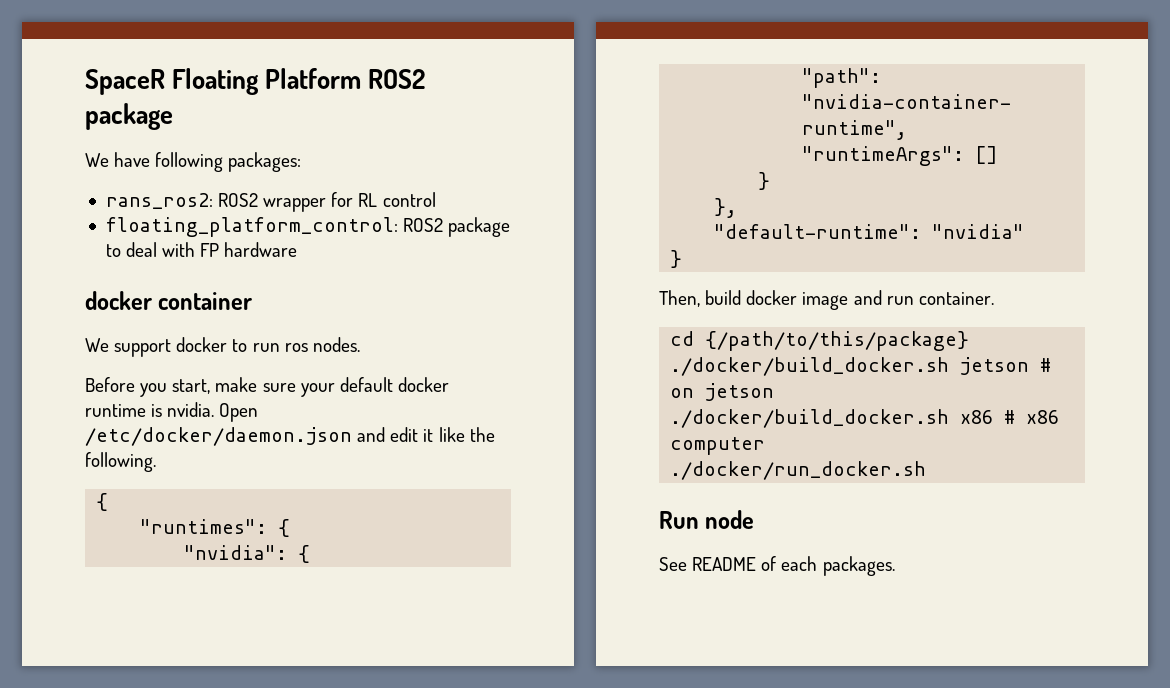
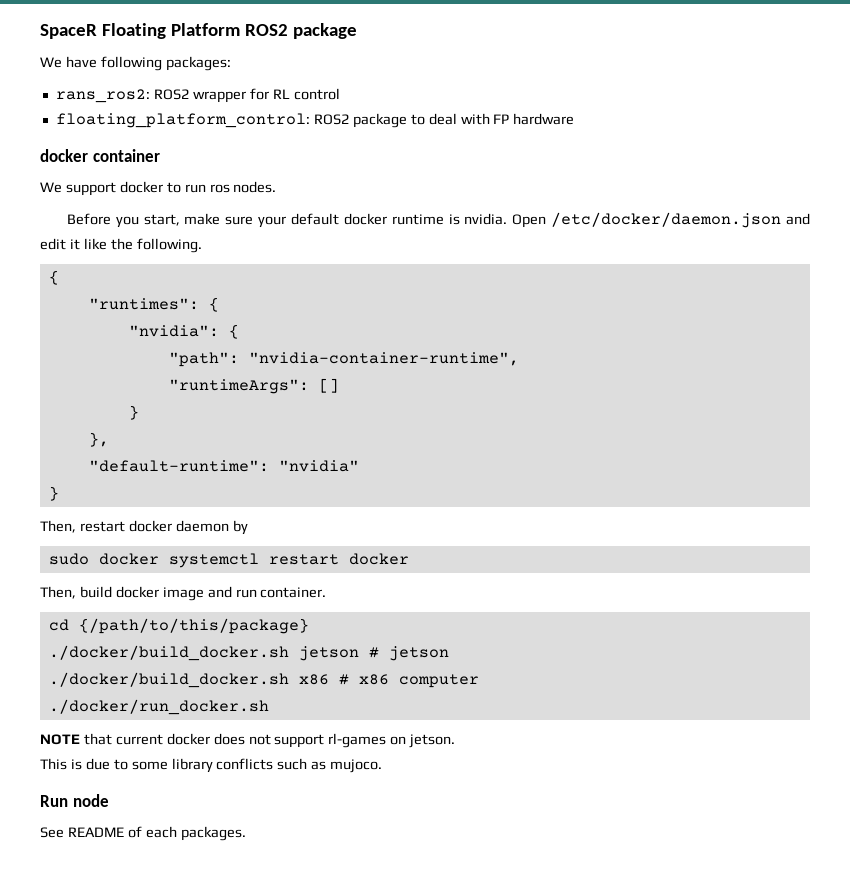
(683, 259) none -> [40,520,248,535] [48,553,409,568] // Then, restart docker daemon by // sudo docker systemctl restart docker
[670,388,695,398] on -> (379, 652) none
(927, 470) none -> [40,733,456,748] [40,758,383,773] // NOTE that current docker does not support rl-games on jetson. // This is due to some library conflicts such as mujoco.

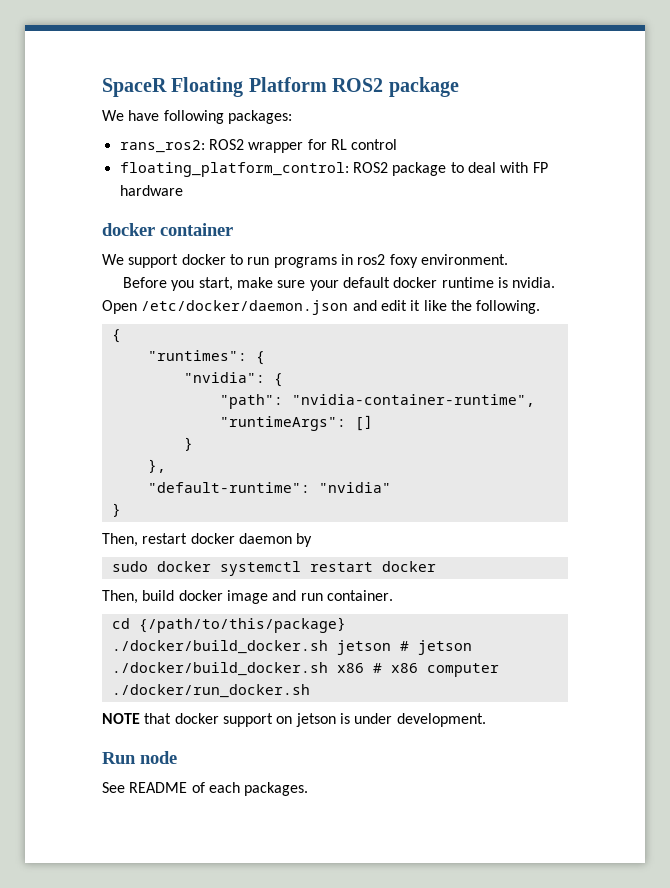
[209,181,277,193] ros nodes. -> [273,254,508,268] programs in ros2 foxy environment.
[115,733,456,748] [40,758,383,773] current docker does not support rl-games on jetson. // This is due to some library conflicts such as mujoco. -> [174,713,486,727] docker support on jetson is under development.

